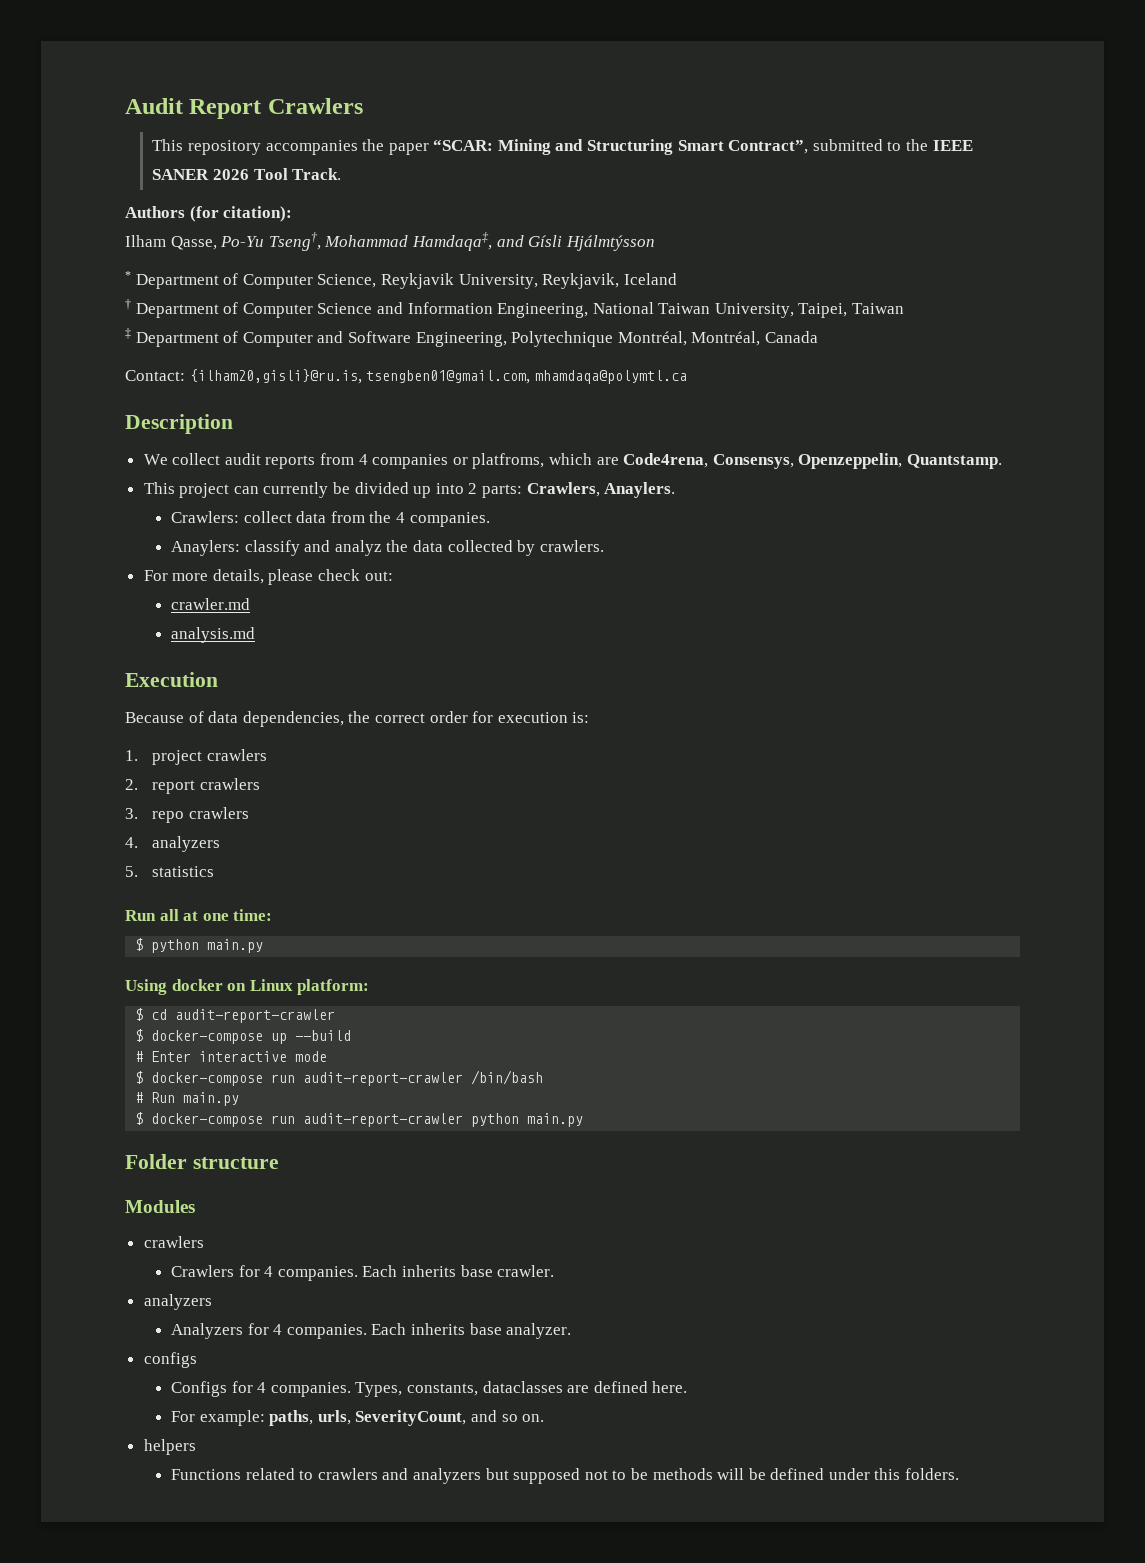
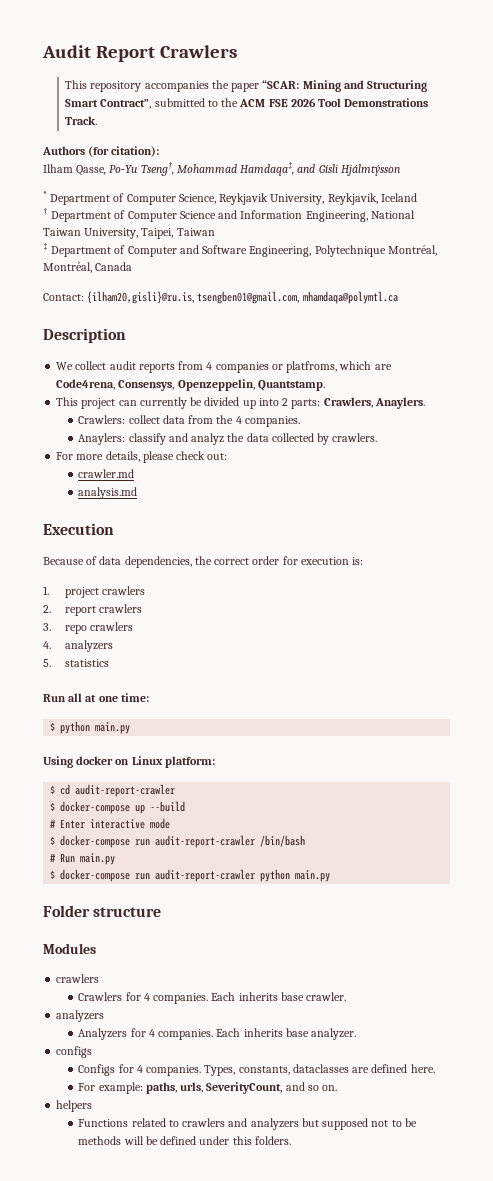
[932,140,973,151] [152,169,210,180] IEEE SANER -> [239,99,288,107] ACM FSE
(288, 174) none -> [344,98,429,107] Demonstrations

